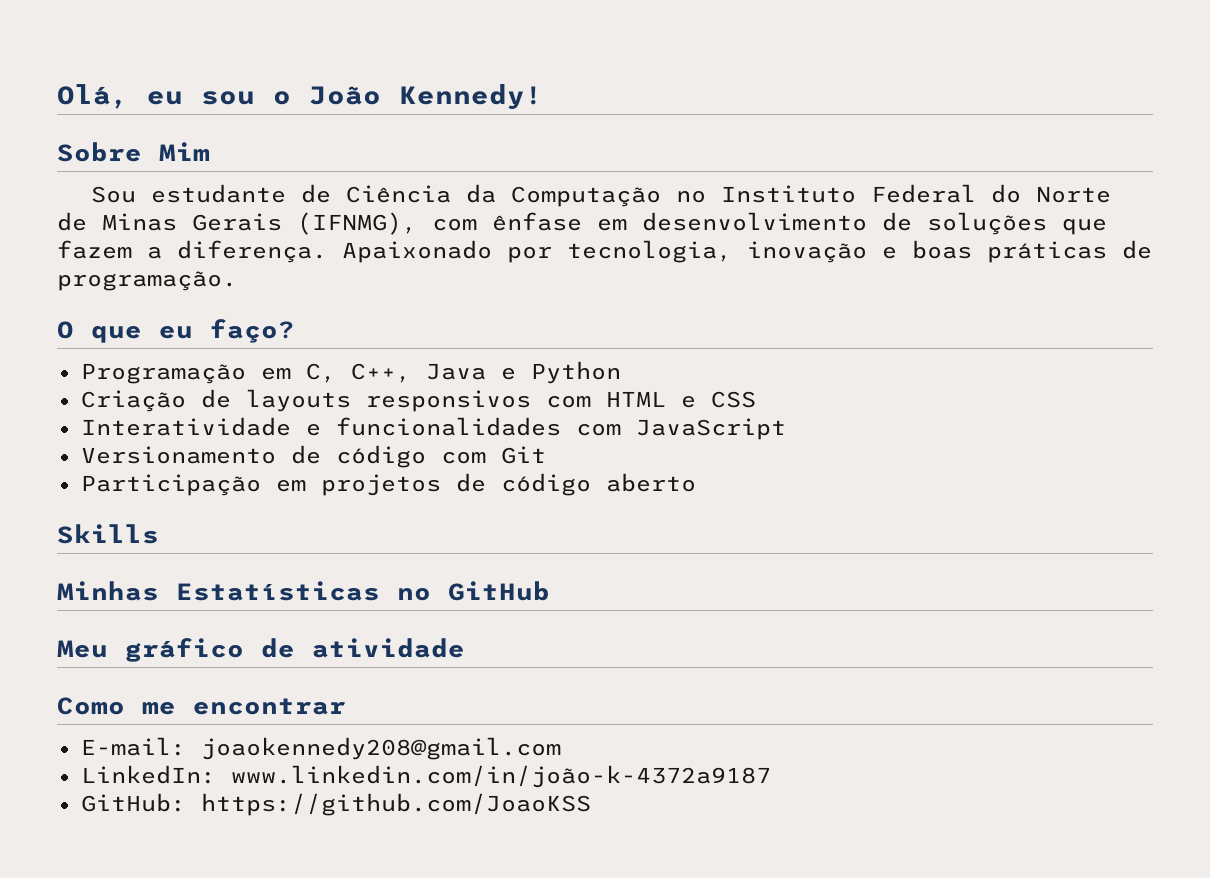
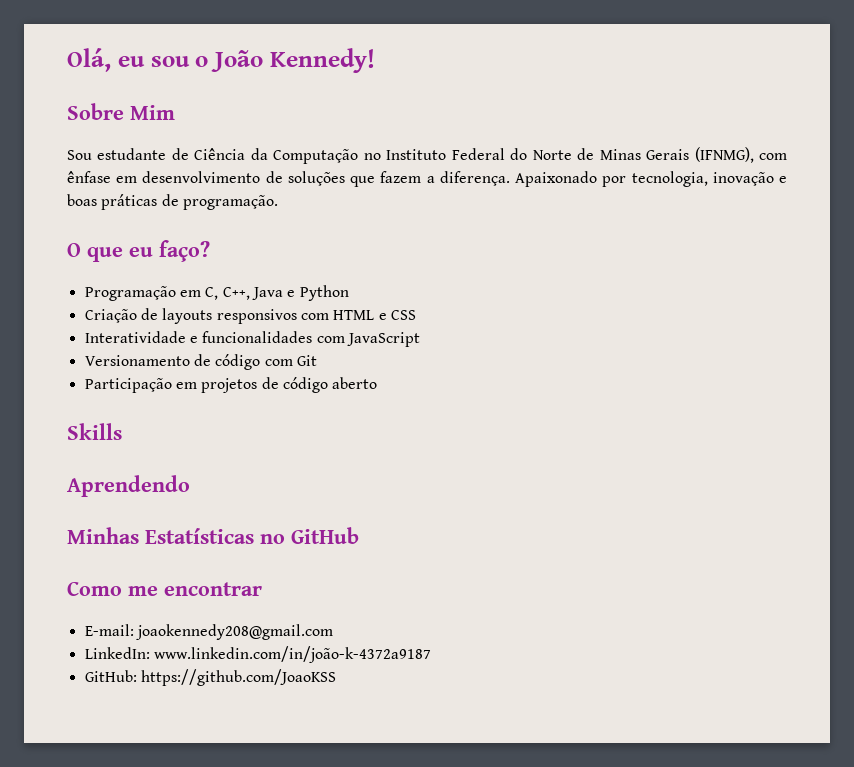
(159, 534) none -> [67,475,190,497] // Aprendendo
[57,638,465,662] // Meu gráfico de atividade -> (359, 535) none

